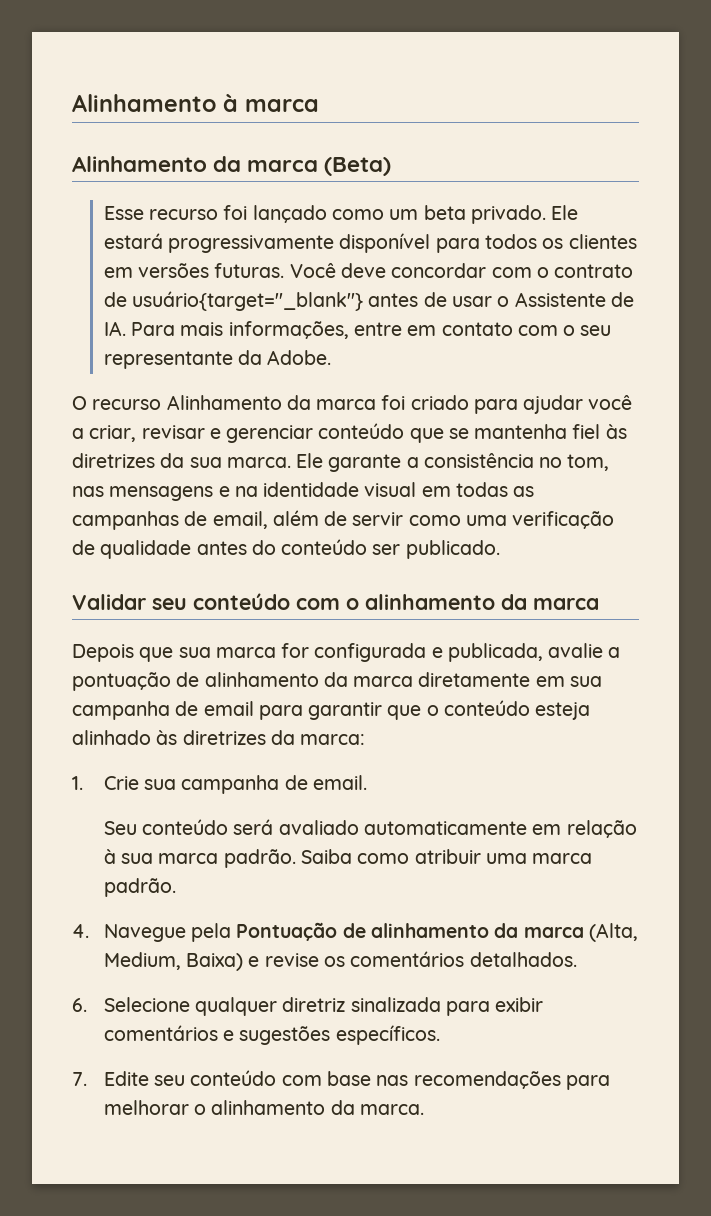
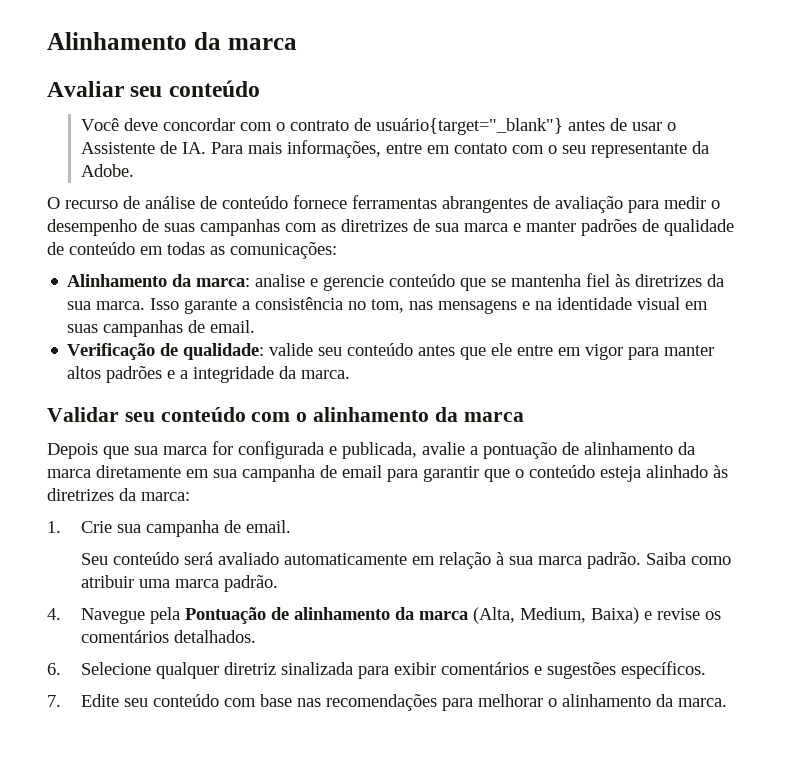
[72,94,319,112] [72,156,392,176] [103,205,579,224] [103,233,637,253] [103,263,285,278] Alinhamento à marca // Alinhamento da marca (Beta) // Esse recurso foi lançado como um beta privado. Ele estará progressivamente disponível para todos os clientes em versões futuras. -> [47,32,297,50] [47,80,260,97] Alinhamento da marca // Avaliar seu conteúdo //
[166,395,633,414] [72,425,314,443] Alinhamento da marca foi criado para ajudar você a criar, revisar e gerenciar -> [123,195,720,213] [47,219,734,236] [47,242,337,259] [67,274,385,291] de análise de conteúdo fornece ferramentas abrangentes de avaliação para medir o desempenho de suas campanhas com as diretrizes de sua marca e manter padrões de qualidade de conteúdo em todas as comunicações: // Alinhamento da marca: analise e gerencie
[296,453,324,468] Ele -> [150,298,180,310] Isso
[455,482,535,497] [72,510,615,530] [72,539,500,559] todas as campanhas de email, além de servir como uma verificação de qualidade antes do conteúdo ser publicado. -> [67,320,256,337] [67,343,715,360] [67,366,351,383] suas campanhas de email. // Verificação de qualidade: valide seu conteúdo antes que ele entre em vigor para manter altos padrões e a integridade da marca.

